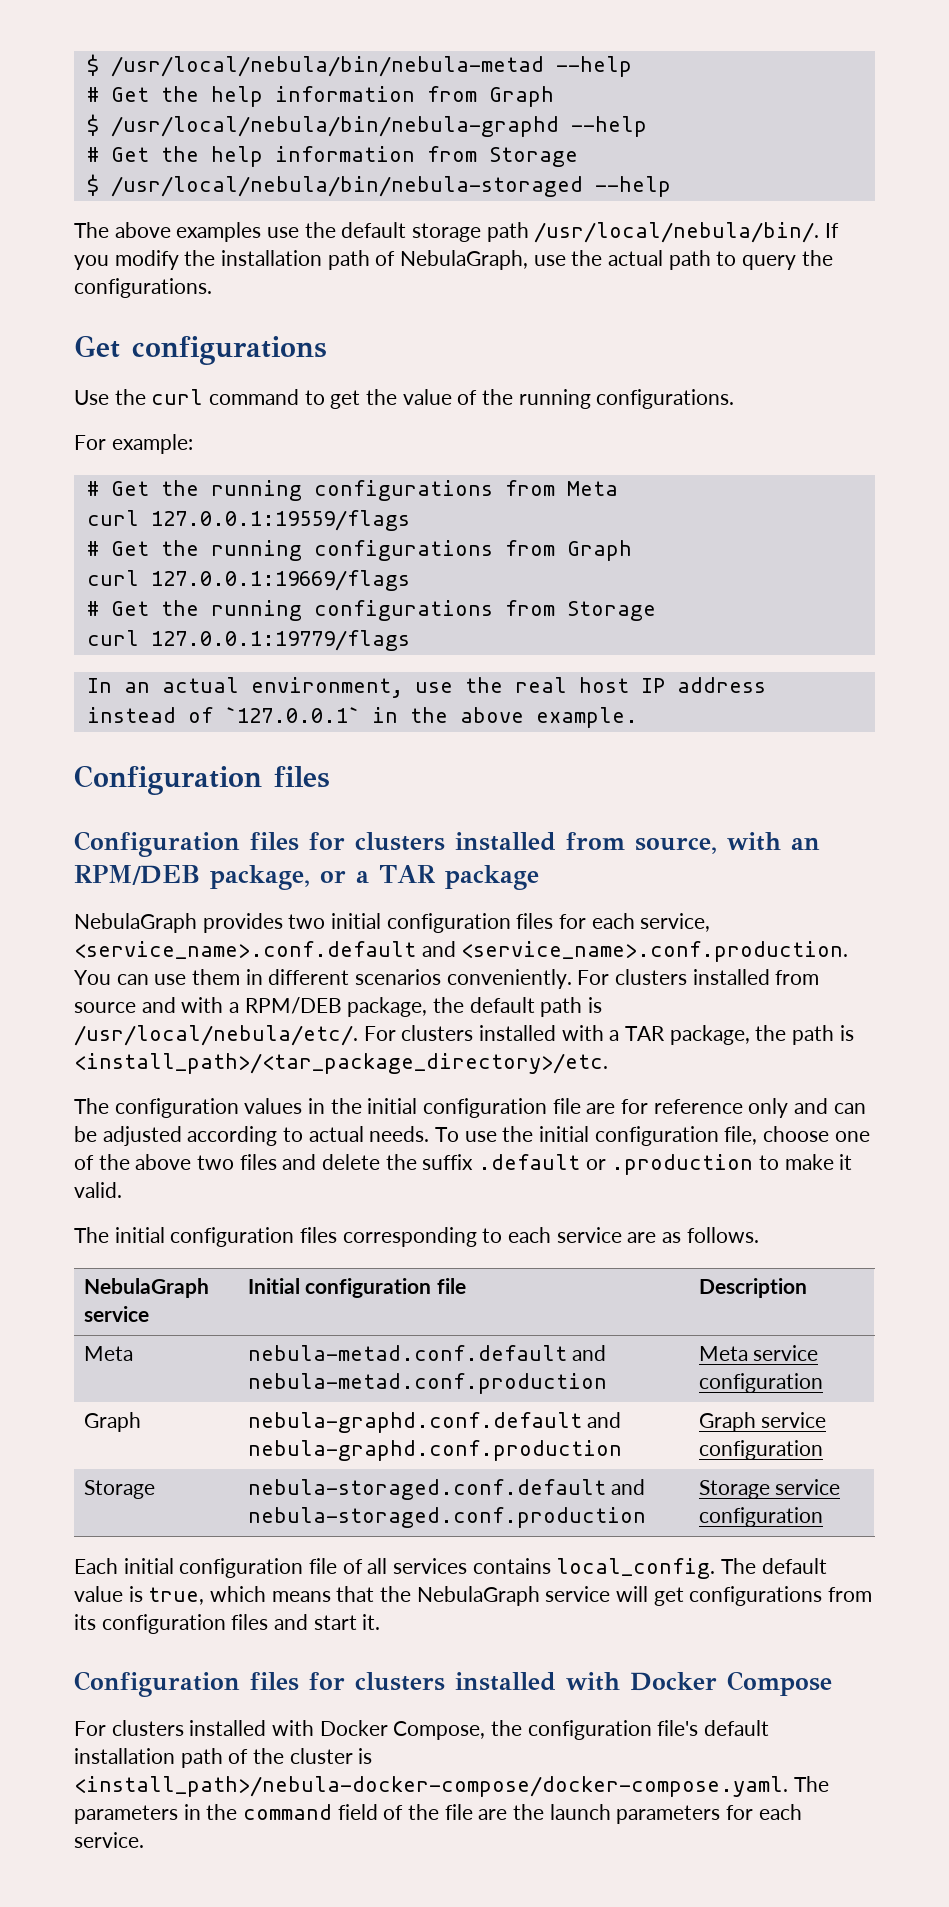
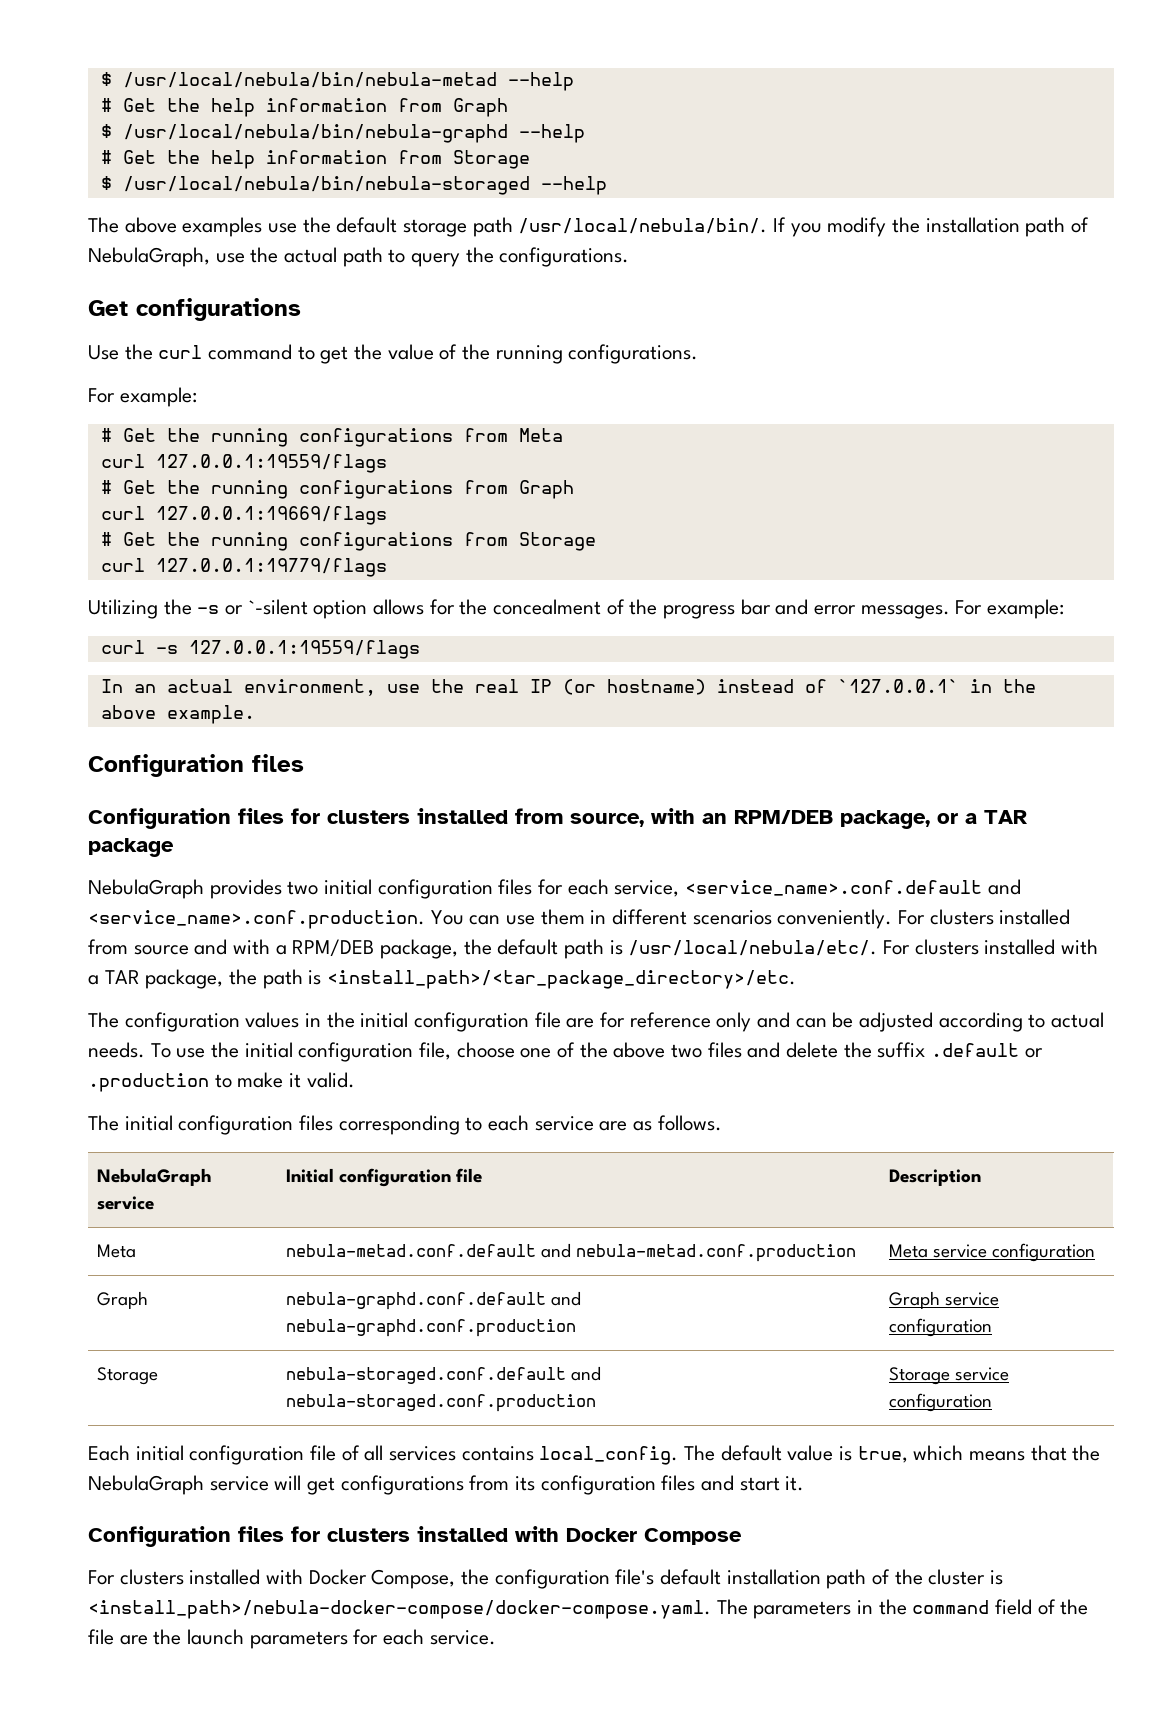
(410, 640) none -> [88,599,1065,619] [100,640,420,659] // Utilizing the -s or `-silent option allows for the concealment of the progress bar and error messages. For example: // curl -s 127.0.0.1:19559/flags
[578,677,766,693] host IP address -> [529,679,706,695] IP (or hostname)

